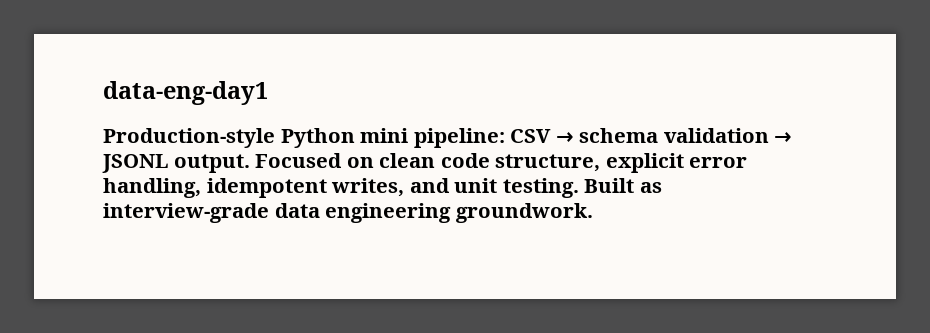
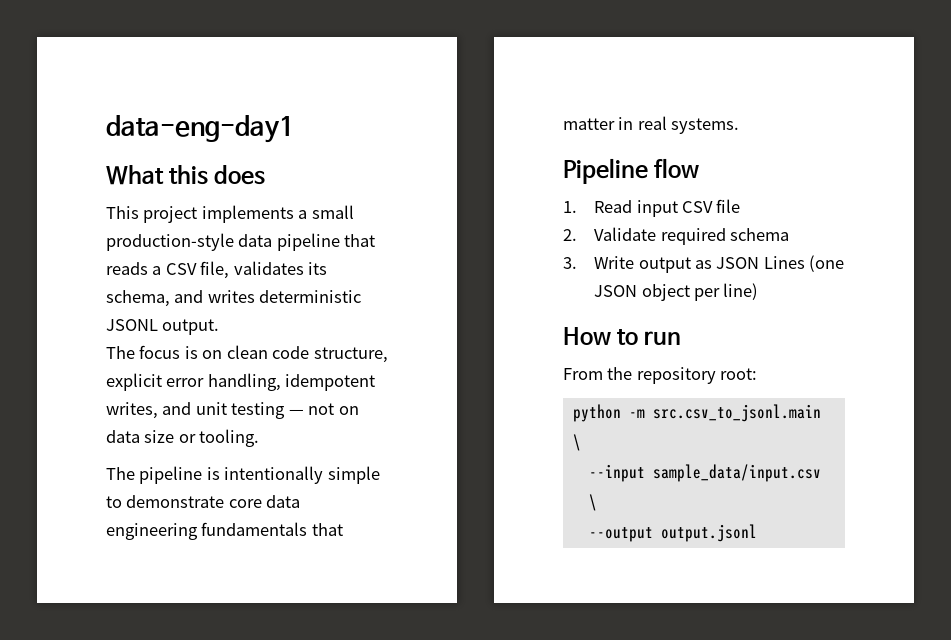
[103,128,793,148] Production-style Python mini pipeline: CSV → schema validation → -> [106,165,266,185] [106,205,354,223] [106,233,376,251] [106,261,328,279] [106,290,362,307] What this does // This project implements a small production-style data pipeline that reads a CSV file, validates its schema, and writes deterministic
[255,153,343,168] Focused -> [106,345,198,359] // The focus is
[502,178,662,198] [103,203,593,223] testing. Built as interview-grade data engineering groundwork. -> [231,402,359,419] [106,429,260,447] [106,466,380,484] [106,495,301,508] [106,522,343,540] [563,116,740,134] [563,158,700,184] [563,199,741,217] [563,227,790,245] [563,255,845,273] [594,283,759,301] [563,327,682,345] [563,367,758,384] [572,404,821,422] [572,434,581,451] [588,464,821,482] [588,494,597,511] [588,524,757,542] testing — not on data size or tooling. // The pipeline is intentionally simple to demonstrate core data engineering fundamentals that matter in real systems. // Pipeline flow // 1. Read input CSV file // 2. Validate required schema // 3. Write output as JSON Lines (one JSON object per line) // How to run // From the repository root: // python -m src.csv_to_jsonl.main \ // --input sample_data/input.csv \ // --output output.jsonl

